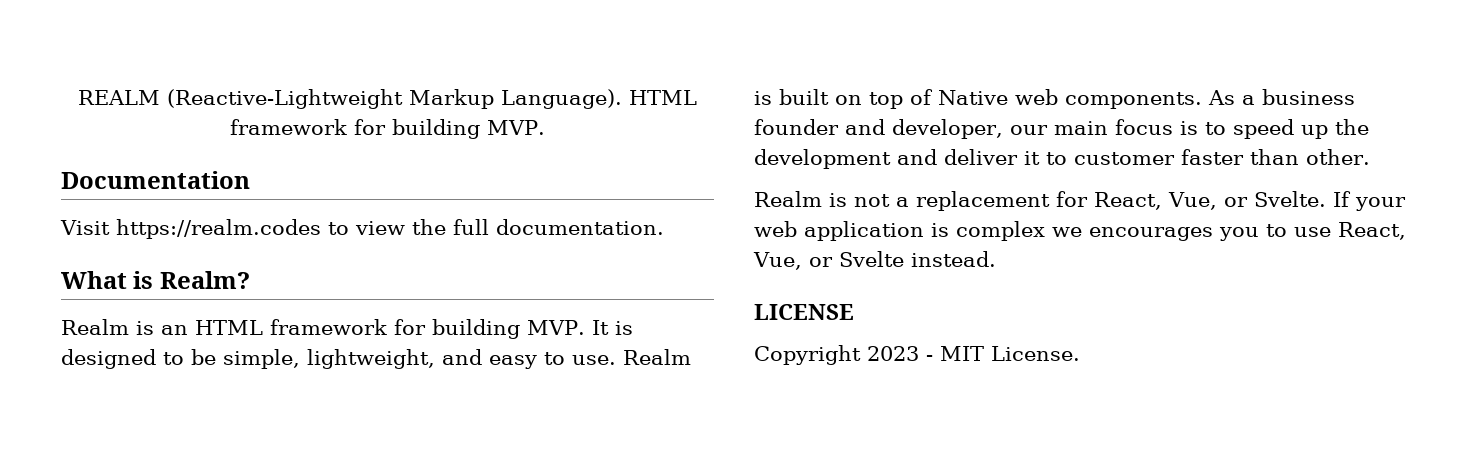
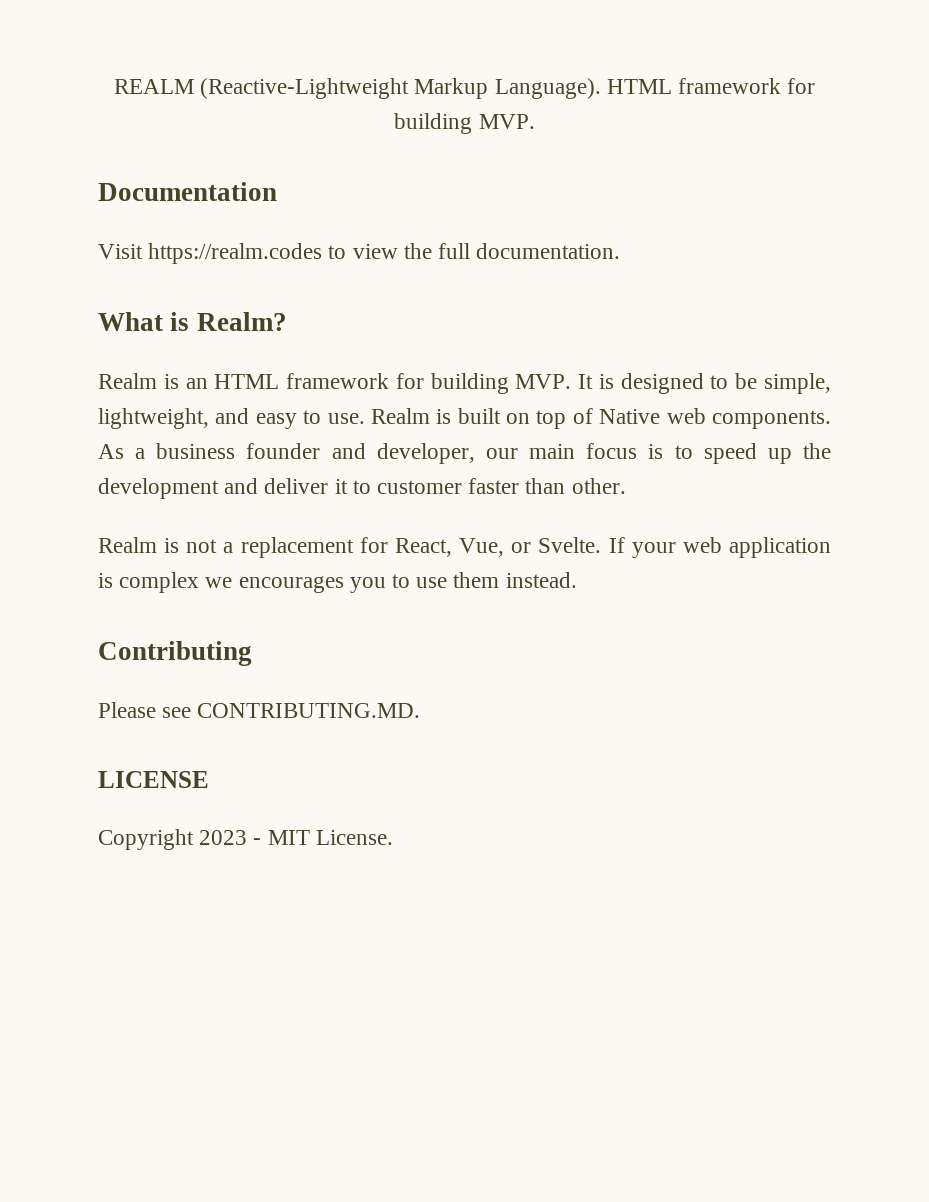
[1338,222,1406,240] [753,251,996,270] React, Vue, or Svelte instead. -> [453,572,577,588] [98,641,252,666] [98,702,421,718] them instead. // Contributing // Please see CONTRIBUTING.MD.

